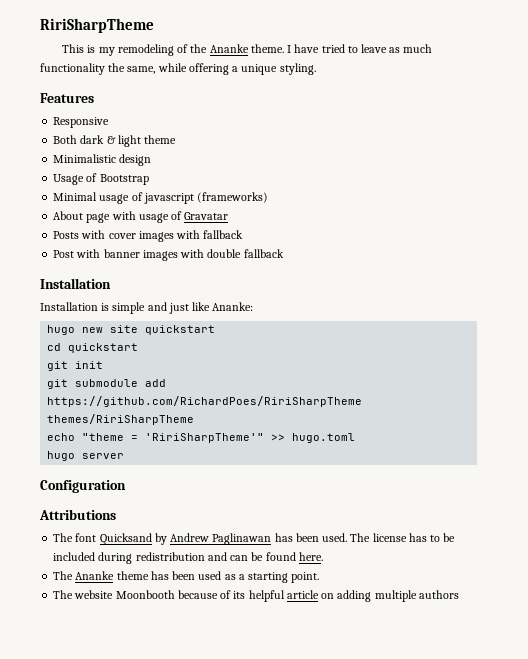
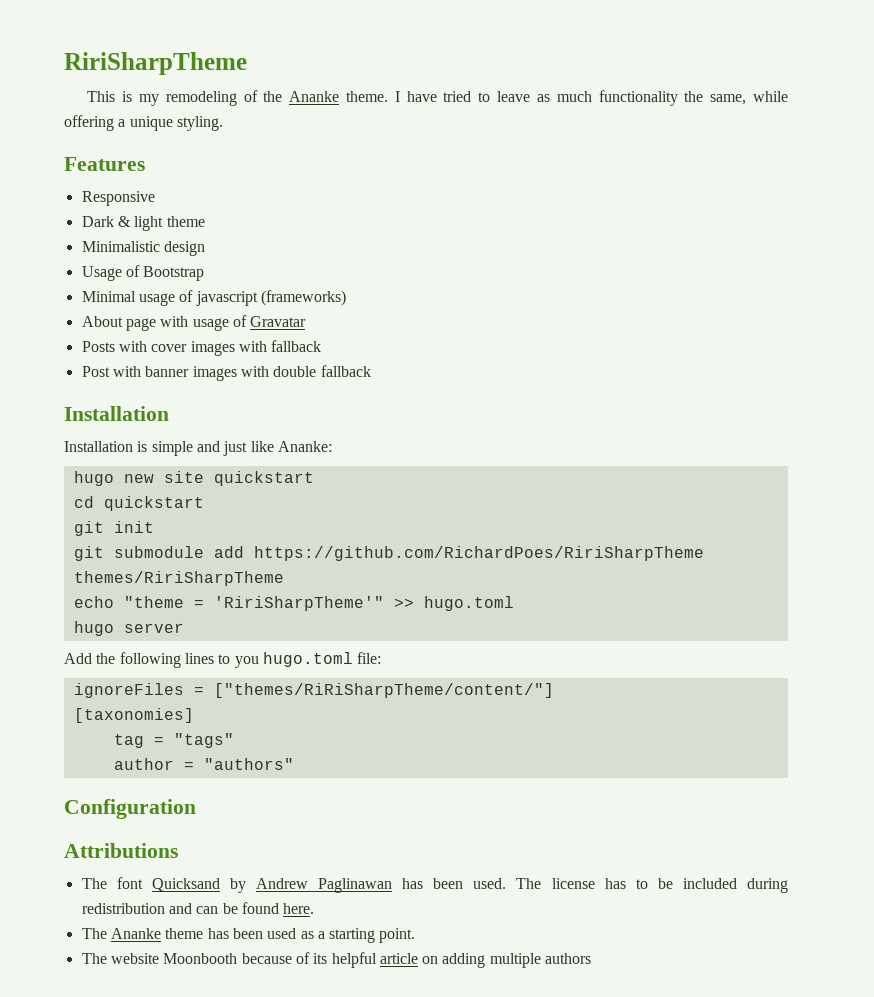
[53,135,105,144] Both dark -> [81,216,114,227] Dark
(125, 456) none -> [64,652,382,668] [73,683,554,698] [73,708,194,723] [113,733,234,748] [113,758,294,770] // Add the following lines to you hugo.toml file: // ignoreFiles = ["themes/RiRiSharpTheme/content/"] // [taxonomies] // tag = "tags" // author = "authors"

